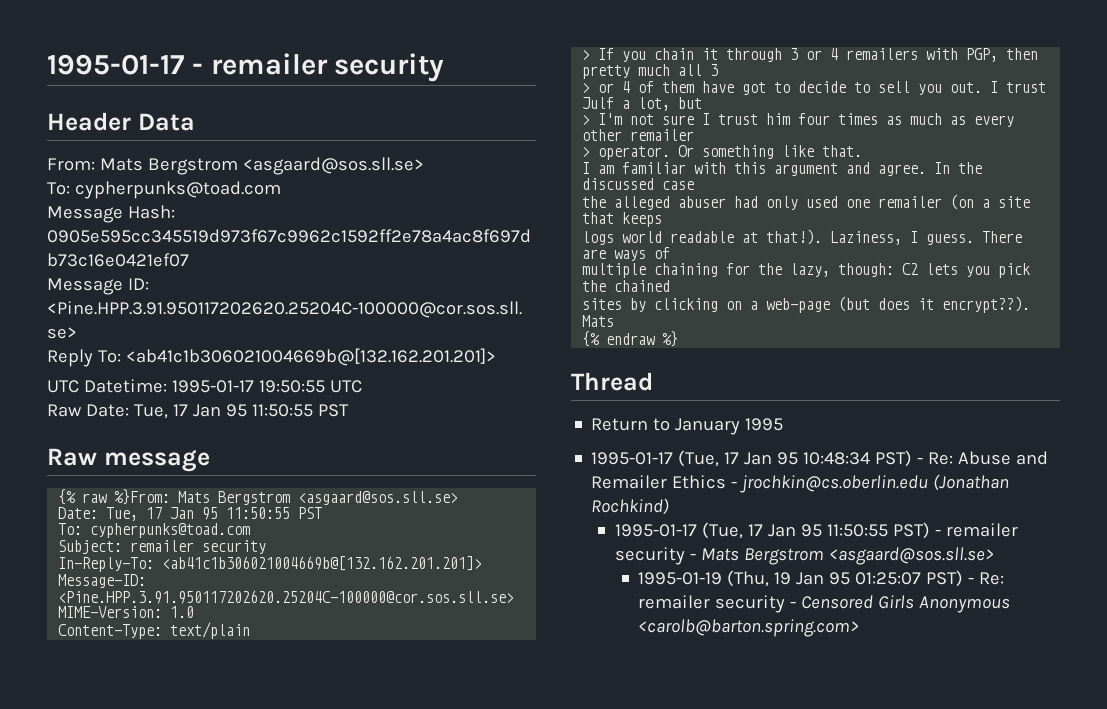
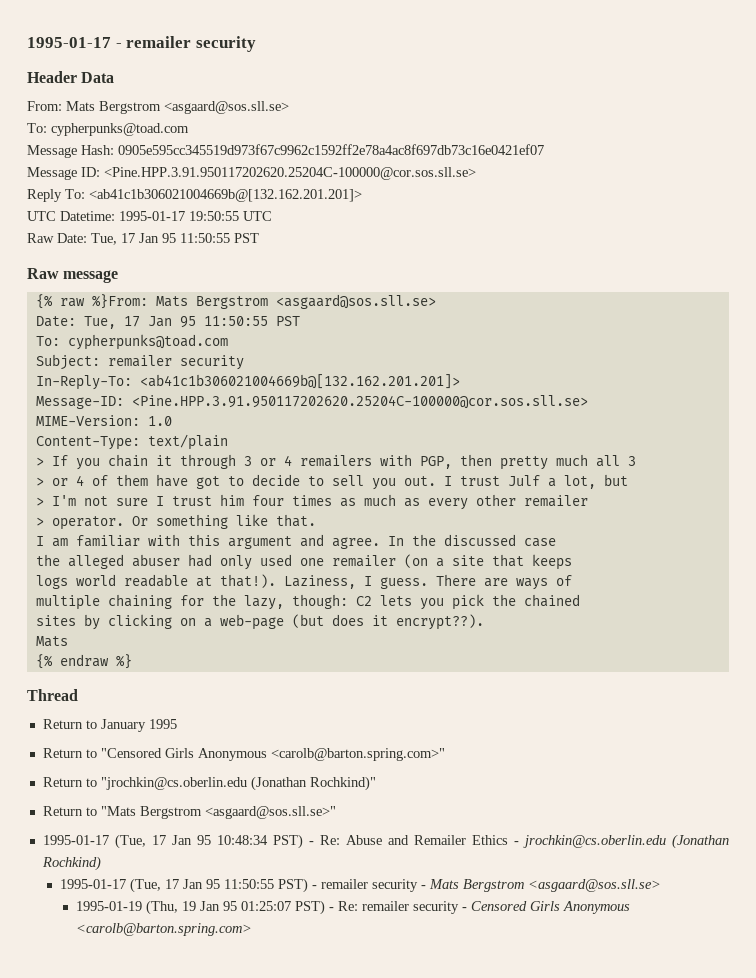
(784, 424) none -> [42,748,445,761] [42,776,376,791] [42,806,336,819] // Return to "Censored Girls Anonymous <carolb@barton.spring.com>" // Return to "jrochkin@cs.oberlin.edu (Jonathan Rochkind)" // Return to "Mats Bergstrom <asgaard@sos.sll.se>"

